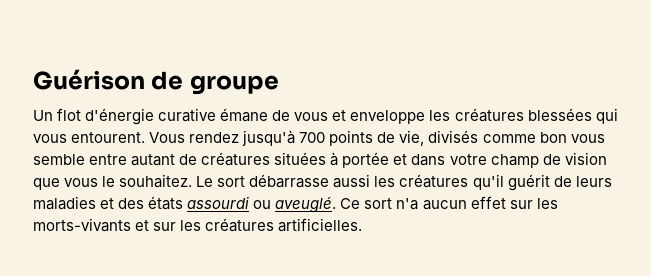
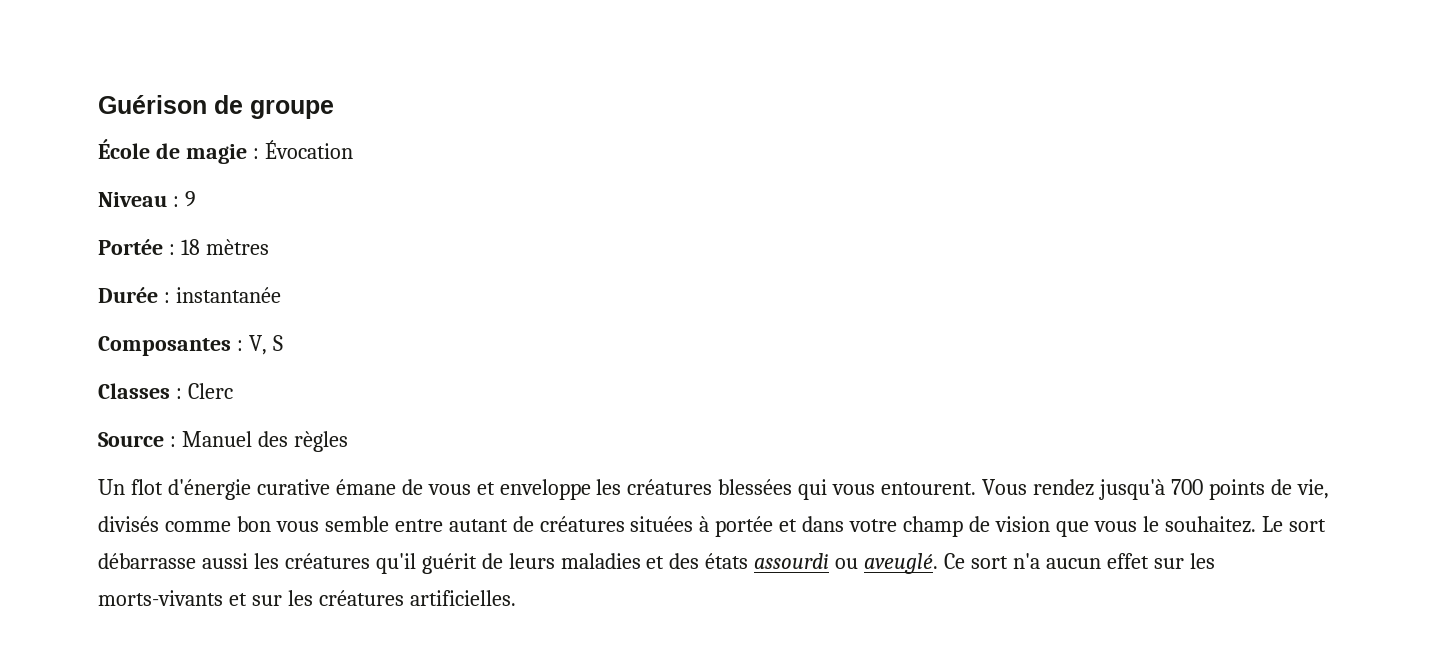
(279, 85) none -> [98,139,353,164] [98,191,196,207] [98,239,269,255] [98,287,281,303] [98,335,283,356] [98,383,233,399] [98,431,348,452] // École de magie : Évocation // Niveau : 9 // Portée : 18 mètres // Durée : instantanée // Composantes : V, S // Classes : Clerc // Source : Manuel des règles

